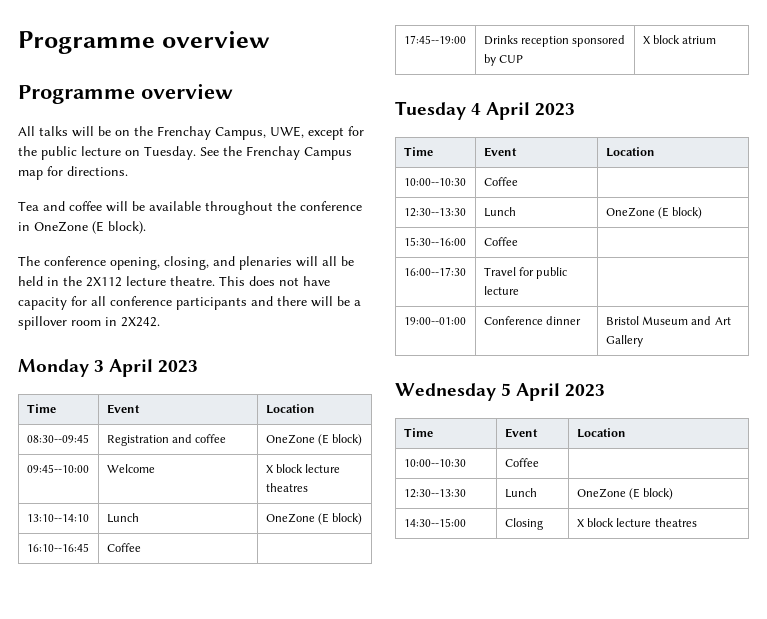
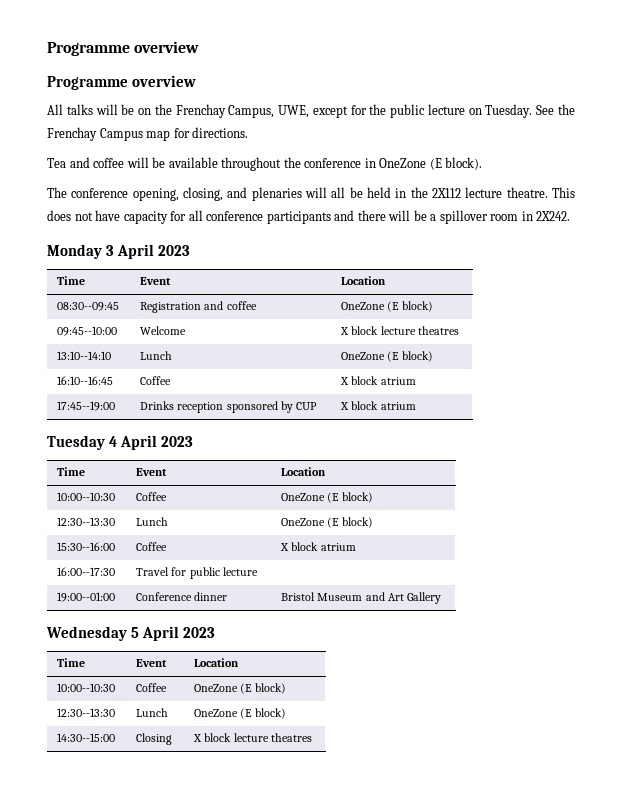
(141, 547) none -> [340,376,416,385] X block atrium
(518, 181) none -> [281,492,373,503] OneZone (E block)
(518, 241) none -> [280,542,356,551] X block atrium
(539, 462) none -> [194,683,286,694] OneZone (E block)

